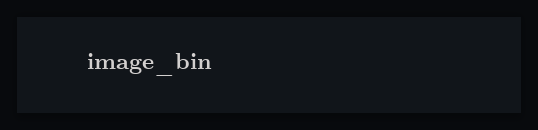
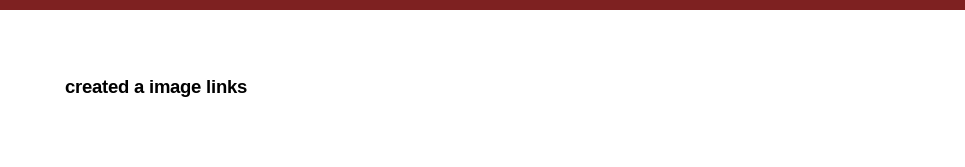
[87,53,212,76] image_bin -> [65,80,247,97] created a image links

